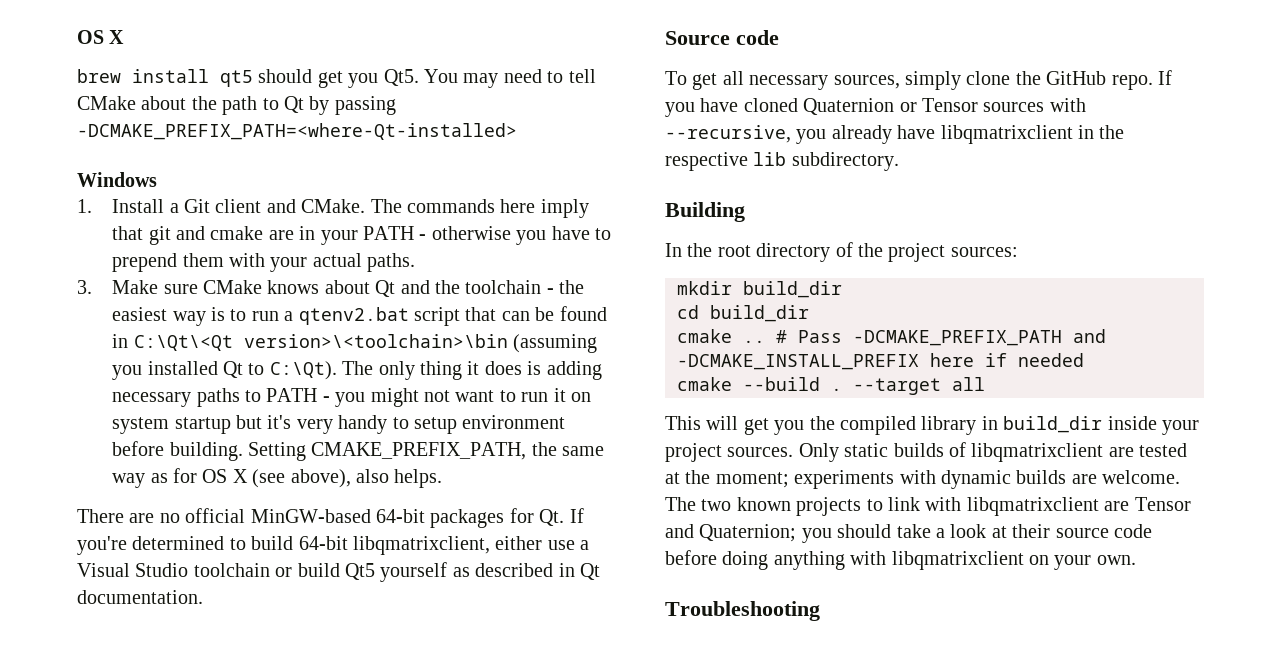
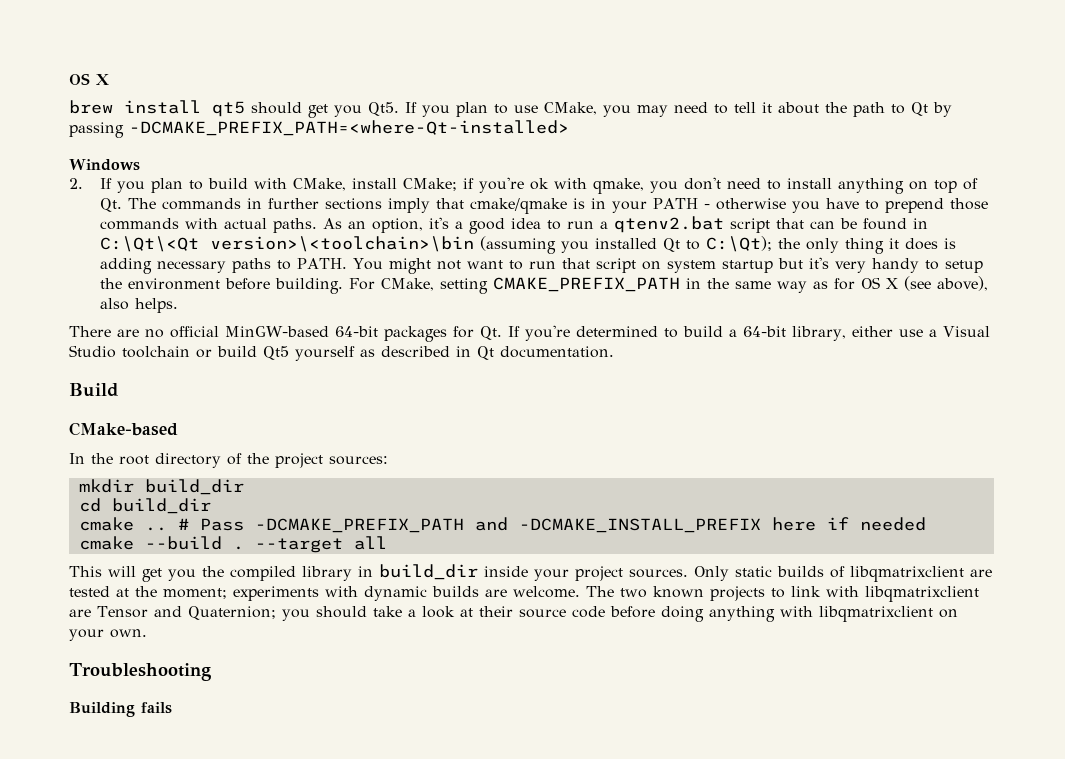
[423,69,458,83] You -> [405,102,631,117] If you plan to use CMake, you
[77,96,136,110] CMake -> [762,102,772,113] it
[77,199,589,218] [112,226,294,245] 1. Install a Git client and CMake. The commands here imply that git and cmake are -> [69,177,979,194] [100,198,586,214] 2. If you plan to build with CMake, install CMake; if you're ok with qmake, you don't need to install anything on top of Qt. The commands in further sections imply that cmake/qmake is
[182,253,308,272] them with your -> [950,198,989,210] [100,218,219,230] those commands with
[77,280,585,297] [112,307,226,326] // 3. Make sure CMake knows about Qt and the toolchain - the easiest way is -> [323,217,542,234] As an option, it's a good idea
[269,361,374,380] C:\Qt). The -> [706,236,801,252] C:\Qt); the
[266,388,366,407] PATH - you -> [297,258,384,270] PATH. You
[553,388,566,402] it -> [562,258,637,273] that script
(458, 425) none -> [100,278,123,289] the
[248,442,527,461] Setting CMAKE_PREFIX_PATH, -> [349,277,702,294] For CMake, setting CMAKE_PREFIX_PATH in
[298,536,490,555] 64-bit libqmatrixclient, -> [729,326,846,341] a 64-bit library,
[665,30,779,45] [665,70,1172,90] [665,98,1086,117] [665,125,1125,144] [665,152,899,171] [665,202,745,222] Source code // To get all necessary sources, simply clone the GitHub repo. If you have cloned Quaternion or Tensor sources with --recursive, you already have libqmatrixclient in the respective lib subdirectory. // Building -> [69,383,119,397] [69,422,178,436] Build // CMake-based
(820, 611) none -> [69,702,172,717] // Building fails

